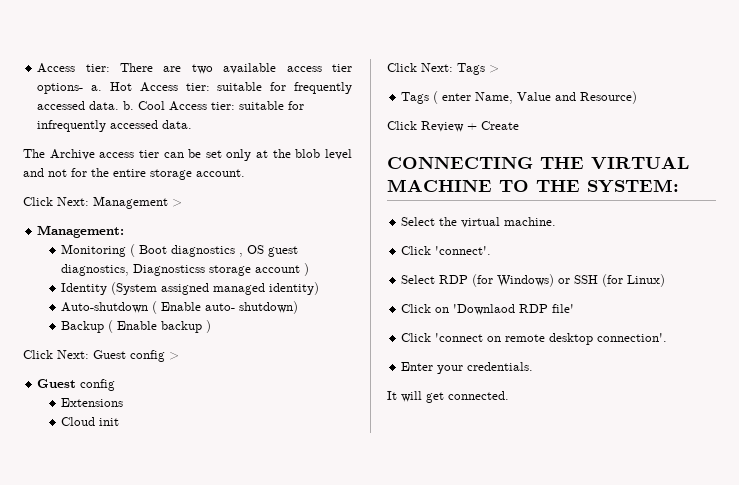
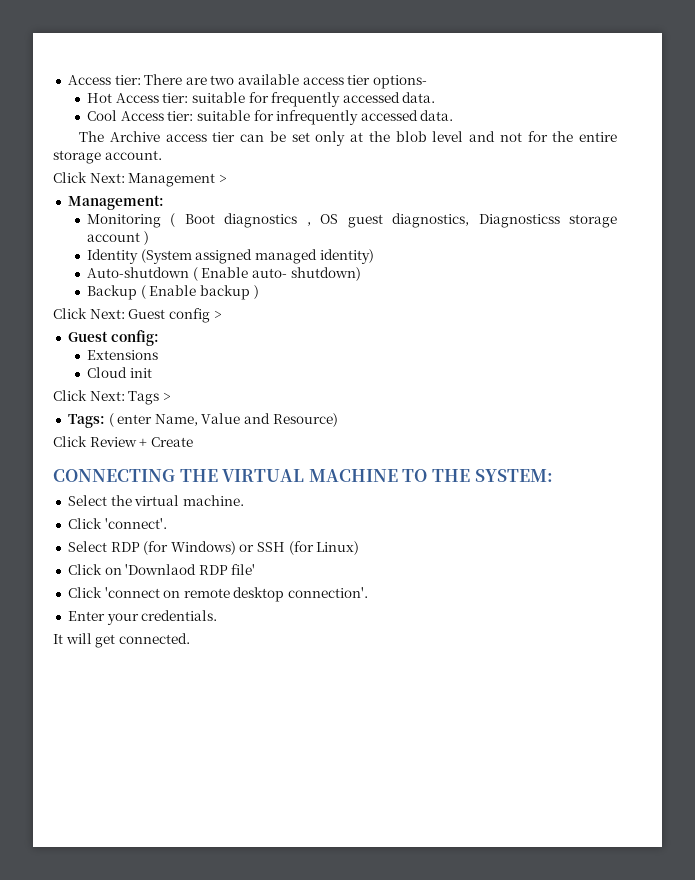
[91,85,103,91] a. -> (428, 82) //
[123,101,135,110] b. -> (436, 97) //
[80,379,116,391] config -> [110,330,159,346] config:
[401,92,430,104] Tags -> [67,414,105,428] Tags:

